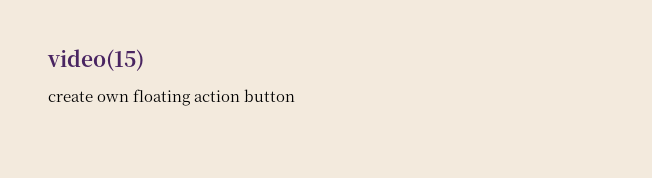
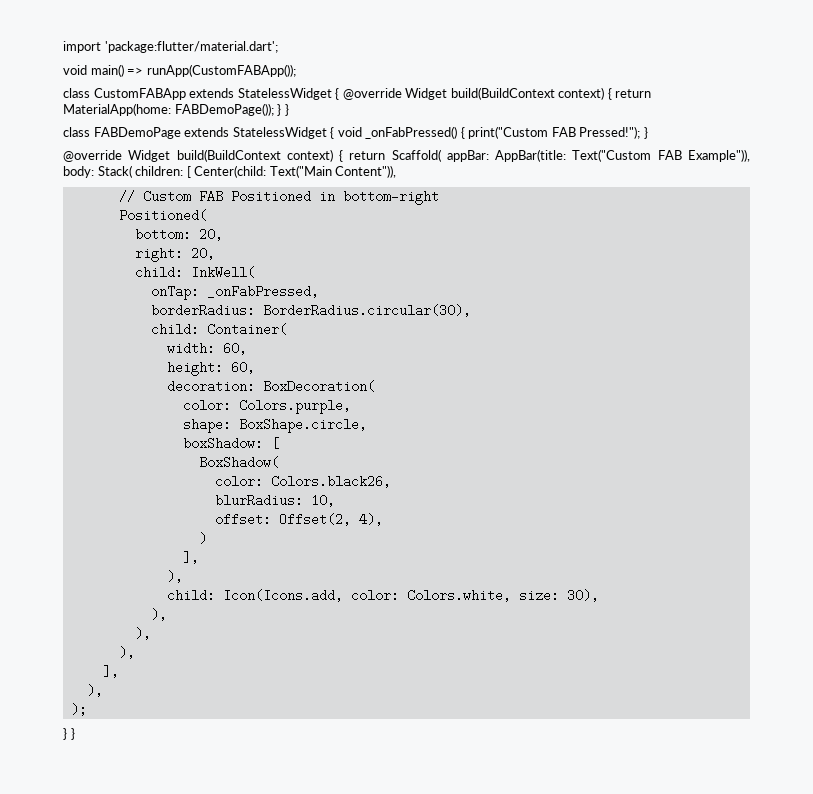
[47,49,144,71] [48,89,296,106] video(15) // create own floating action button -> [63,41,278,53] [63,64,296,77] [63,87,652,100] [63,103,289,116] [63,126,648,139] [63,149,750,162] [63,165,397,178] [118,190,439,205] [118,209,207,222] [134,228,223,241] [134,247,215,262] [134,266,255,279] [150,285,319,300] [150,304,471,317] [150,323,287,336] [166,342,247,355] [166,361,255,376] [166,380,375,393] [182,399,351,414] [182,418,367,433] [182,437,279,450] [198,456,279,469] [214,475,391,488] [214,494,335,507] [214,513,383,526] [198,532,207,545] [182,551,199,564] [166,570,183,583] [166,589,599,602] [150,608,167,621] [134,627,151,640] [118,646,135,659] [102,665,119,678] [86,684,103,697] [70,703,87,716] [63,728,75,740] import 'package:flutter/material.dart'; // void main() => runApp(CustomFABApp()); // class CustomFABApp extends StatelessWidget { @override Widget build(BuildContext context) { return MaterialApp(home: FABDemoPage()); } } // class FABDemoPage extends StatelessWidget { void _onFabPressed() { print("Custom FAB Pressed!"); } // @override Widget build(BuildContext context) { return Scaffold( appBar: AppBar(title: Text("Custom FAB Example")), body: Stack( children: [ Center(child: Text("Main Content")), // // Custom FAB Positioned in bottom-right // Positioned( // bottom: 20, // right: 20, // child: InkWell( // onTap: _onFabPressed, // borderRadius: BorderRadius.circular(30), // child: Container( // width: 60, // height: 60, // decoration: BoxDecoration( // color: Colors.purple, // shape: BoxShape.circle, // boxShadow: [ // BoxShadow( // color: Colors.black26, // blurRadius: 10, // offset: Offset(2, 4), // ) // ], // ), // child: Icon(Icons.add, color: Colors.white, size: 30), // ), // ), // ), // ], // ), // ); // } }

